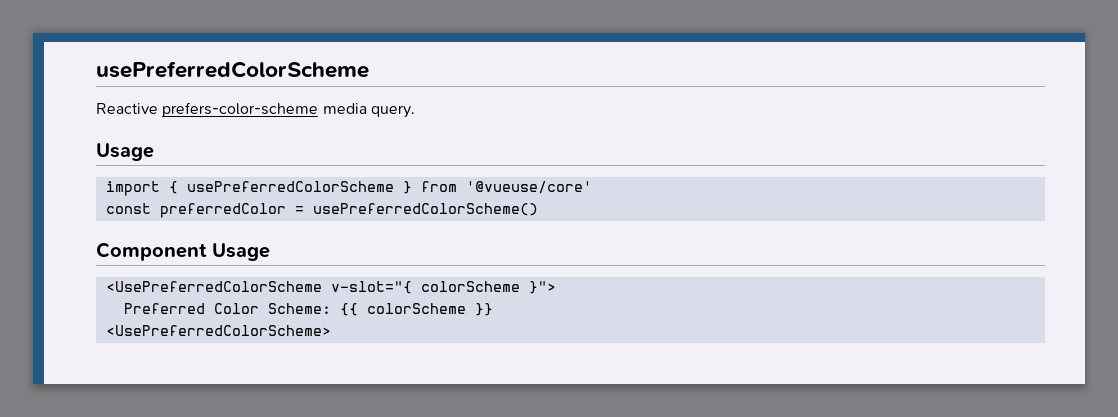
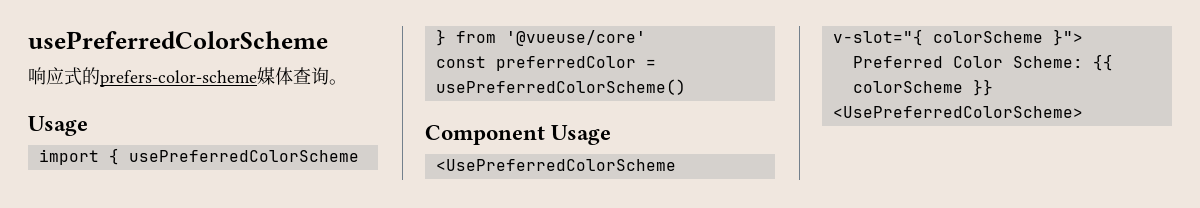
[96,102,415,118] Reactive prefers-color-scheme media query. -> [28,67,347,87] 响应式的prefers-color-scheme媒体查询。

